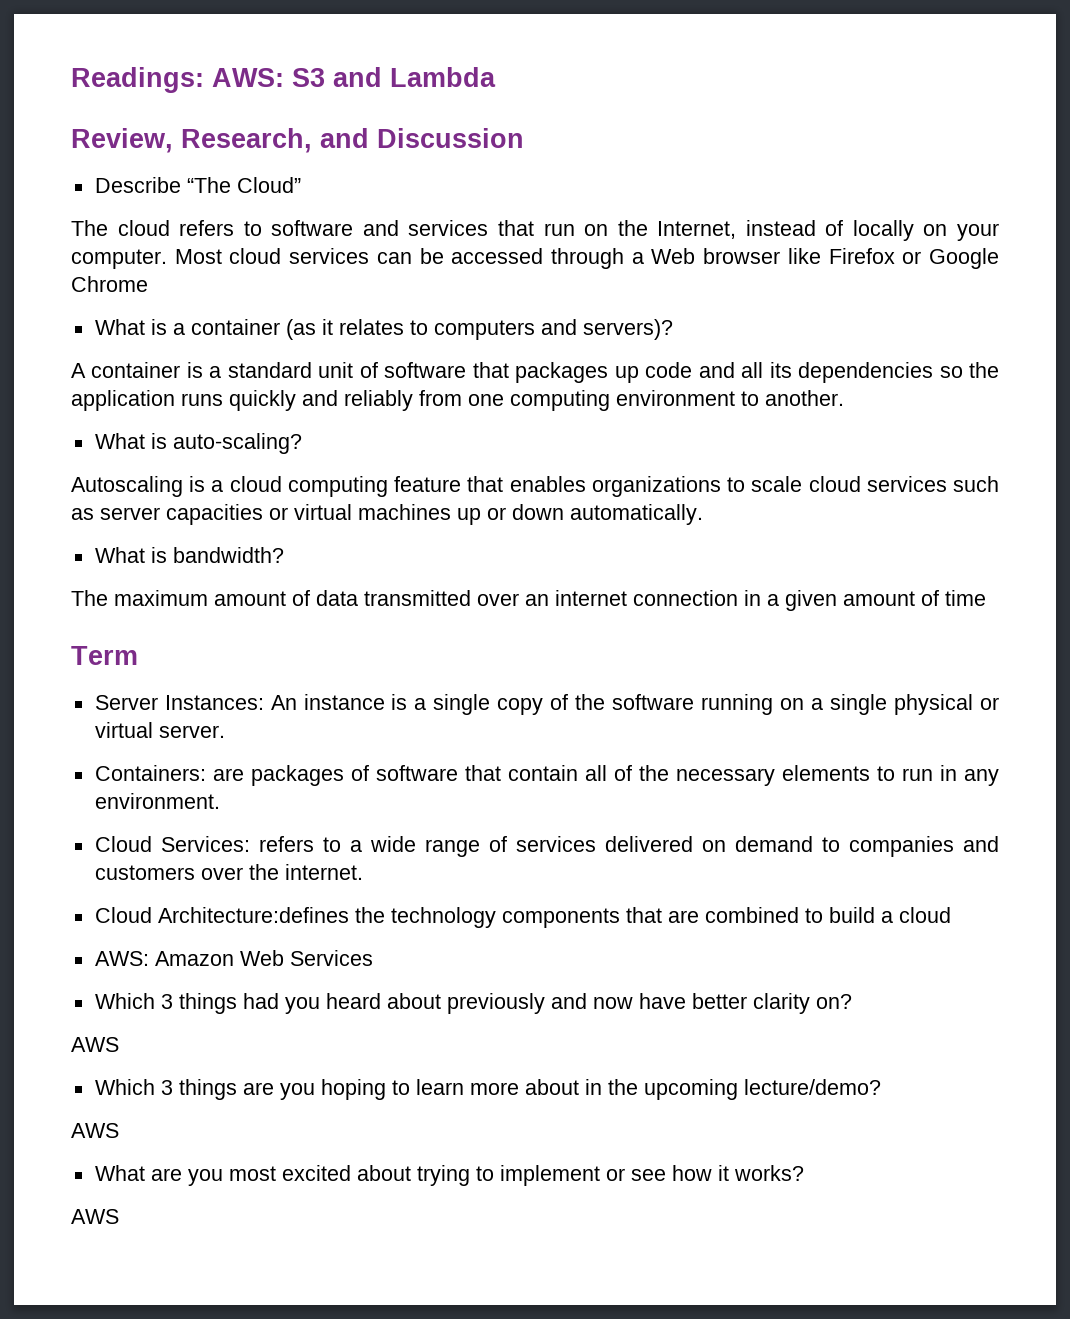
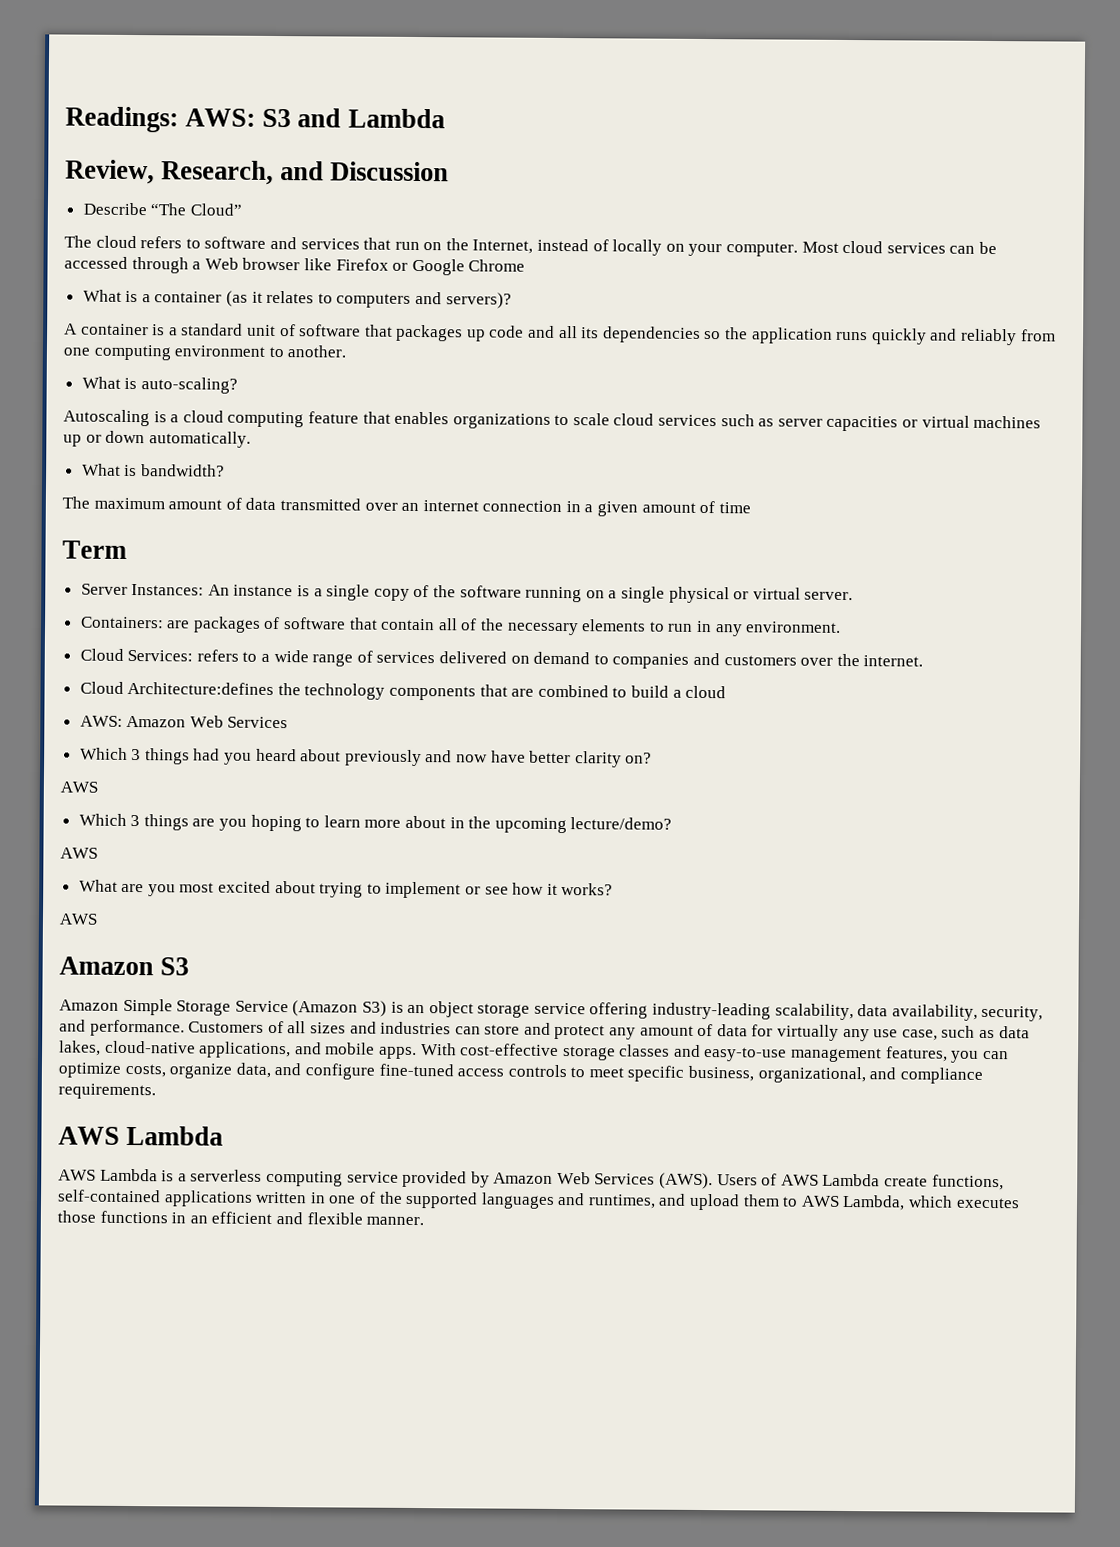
(119, 1216) none -> [59,956,190,976] [59,998,1044,1022] [59,1019,1030,1042] [59,1040,1009,1063] [58,1062,983,1084] [58,1083,156,1100] [58,1125,224,1146] [58,1168,1004,1191] [57,1189,1020,1211] [57,1210,425,1226] // Amazon S3 // Amazon Simple Storage Service (Amazon S3) is an object storage service offering industry-leading scalability, data availability, security, and performance. Customers of all sizes and industries can store and protect any amount of data for virtually any use case, such as data lakes, cloud-native applications, and mobile apps. With cost-effective storage classes and easy-to-use management features, you can optimize costs, organize data, and configure fine-tuned access controls to meet specific business, organizational, and compliance requirements. // AWS Lambda // AWS Lambda is a serverless computing service provided by Amazon Web Services (AWS). Users of AWS Lambda create functions, self-contained applications written in one of the supported languages and runtimes, and upload them to AWS Lambda, which executes those functions in an efficient and flexible manner.

